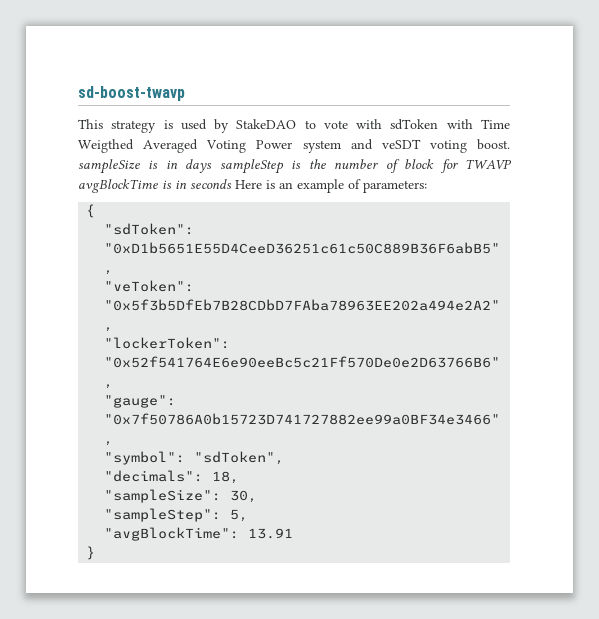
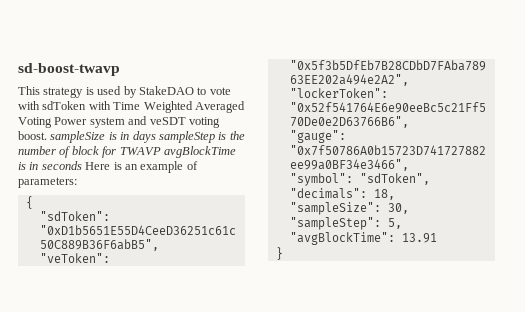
[78,139,134,153] Weigthed -> [143,101,193,113] Weighted

